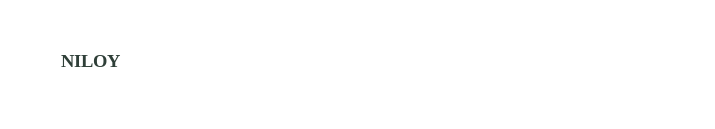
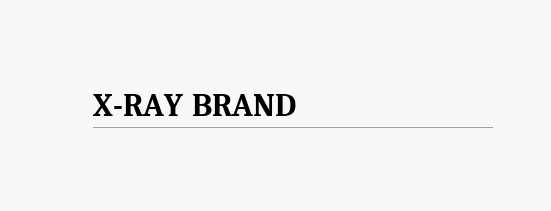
[61,55,121,67] NILOY -> [93,94,296,116] X-RAY BRAND

